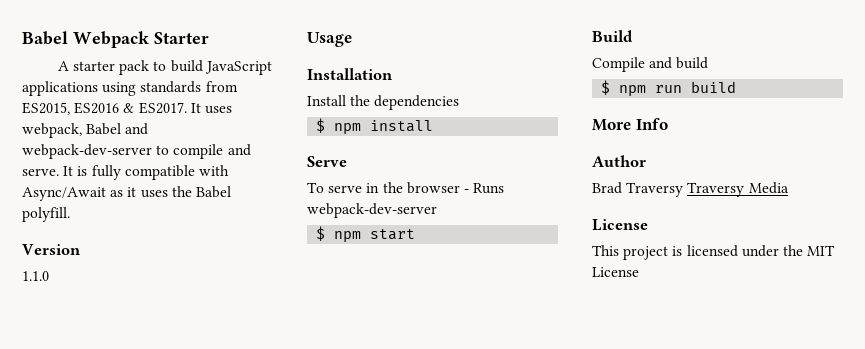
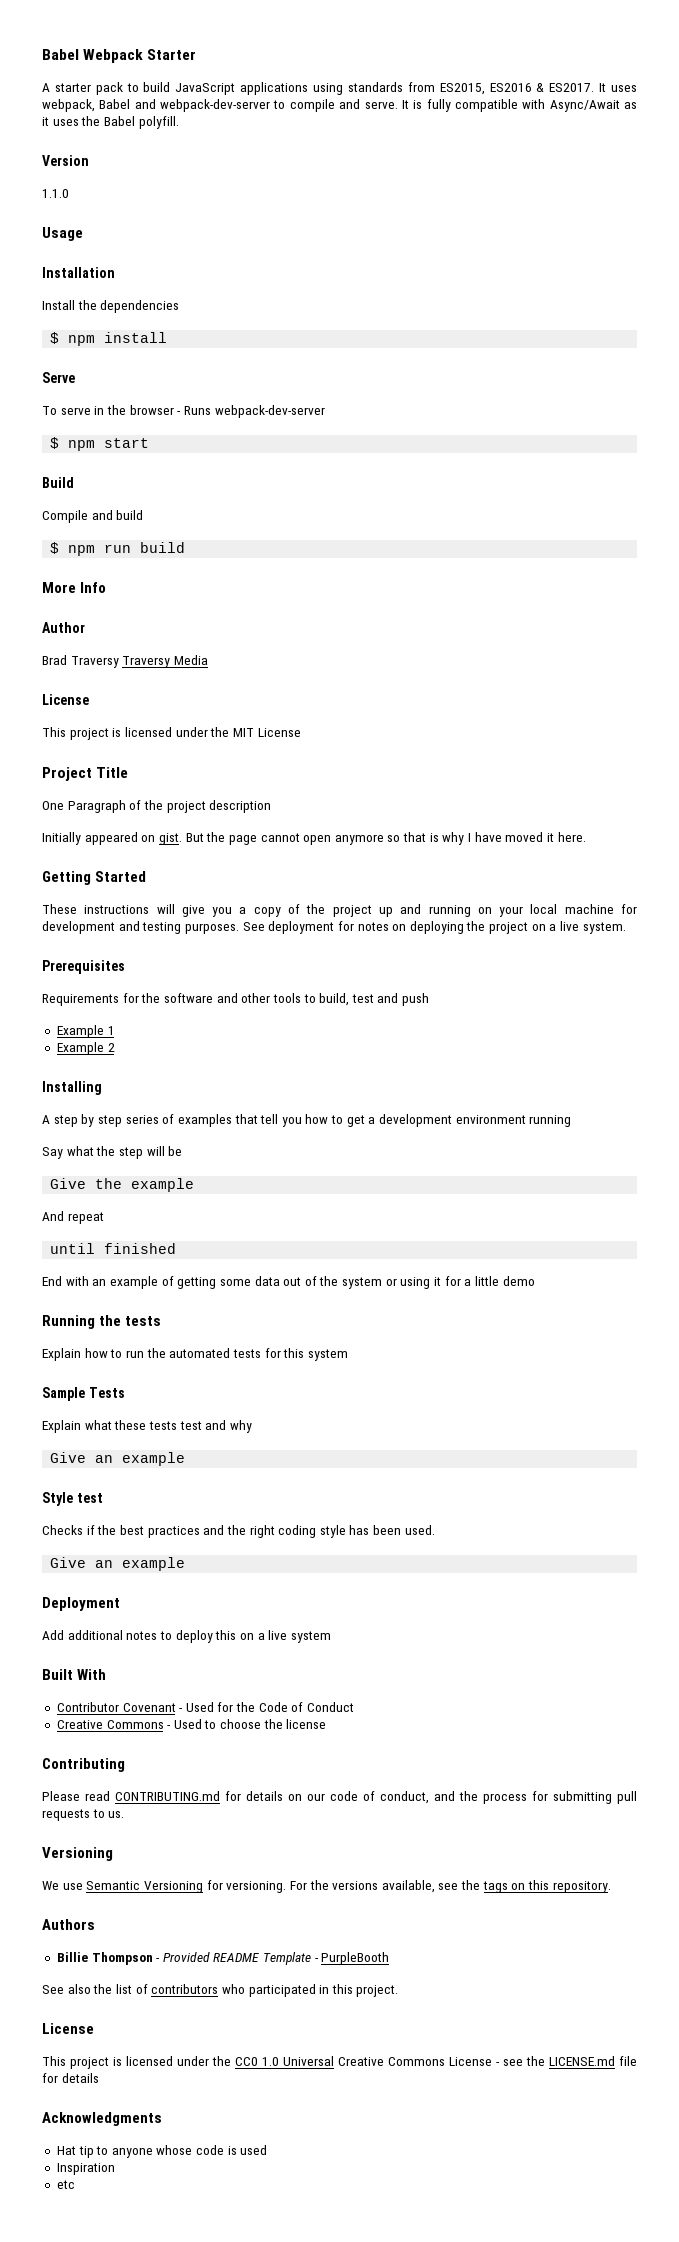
(639, 272) none -> [42,767,129,781] [42,800,272,813] [42,832,586,845] [42,871,147,885] [42,904,637,917] [42,921,626,934] [42,960,125,974] [42,993,430,1006] [56,1025,115,1038] [56,1042,115,1055] [42,1081,102,1095] [42,1114,572,1127] [42,1146,183,1159] [50,1178,195,1192] [42,1211,104,1224] [50,1243,177,1254] [42,1276,535,1289] [42,1315,162,1329] [42,1348,348,1361] [42,1387,125,1401] [42,1420,252,1433] [50,1452,186,1466] [42,1492,103,1506] [42,1525,435,1538] [50,1557,186,1571] [42,1597,120,1611] [42,1630,331,1643] [42,1669,107,1680] [56,1702,355,1712] [56,1719,327,1729] [42,1758,125,1772] [42,1791,637,1804] [42,1809,125,1821] [42,1847,113,1861] [42,1880,611,1893] [42,1919,95,1930] [56,1952,390,1965] [42,1984,399,1997] [42,2023,94,2034] [42,2056,637,2069] [42,2073,99,2083] [42,2112,162,2126] [56,2145,268,2158] [56,2163,115,2175] [56,2180,75,2189] // Project Title // One Paragraph of the project description // Initially appeared on gist. But the page cannot open anymore so that is why I have moved it here. // Getting Started // These instructions will give you a copy of the project up and running on your local machine for development and testing purposes. See deployment for notes on deploying the project on a live system. // Prerequisites // Requirements for the software and other tools to build, test and push // Example 1 // Example 2 // Installing // A step by step series of examples that tell you how to get a development environment running // Say what the step will be // Give the example // And repeat // until finished // End with an example of getting some data out of the system or using it for a little demo // Running the tests // Explain how to run the automated tests for this system // Sample Tests // Explain what these tests test and why // Give an example // Style test // Checks if the best practices and the right coding style has been used. // Give an example // Deployment // Add additional notes to deploy this on a live system // Built With // Contributor Covenant - Used for the Code of Conduct // Creative Commons - Used to choose the license // Contributing // Please read CONTRIBUTING.md for details on our code of conduct, and the process for submitting pull requests to us. // Versioning // We use Semantic Versioning for versioning. For the versions available, see the tags on this repository. // Authors // Billie Thompson - Provided README Template - PurpleBooth // See also the list of contributors who participated in this project. // License // This project is licensed under the CC0 1.0 Universal Creative Commons License - see the LICENSE.md file for details // Acknowledgments // Hat tip to anyone whose code is used // Inspiration // etc

